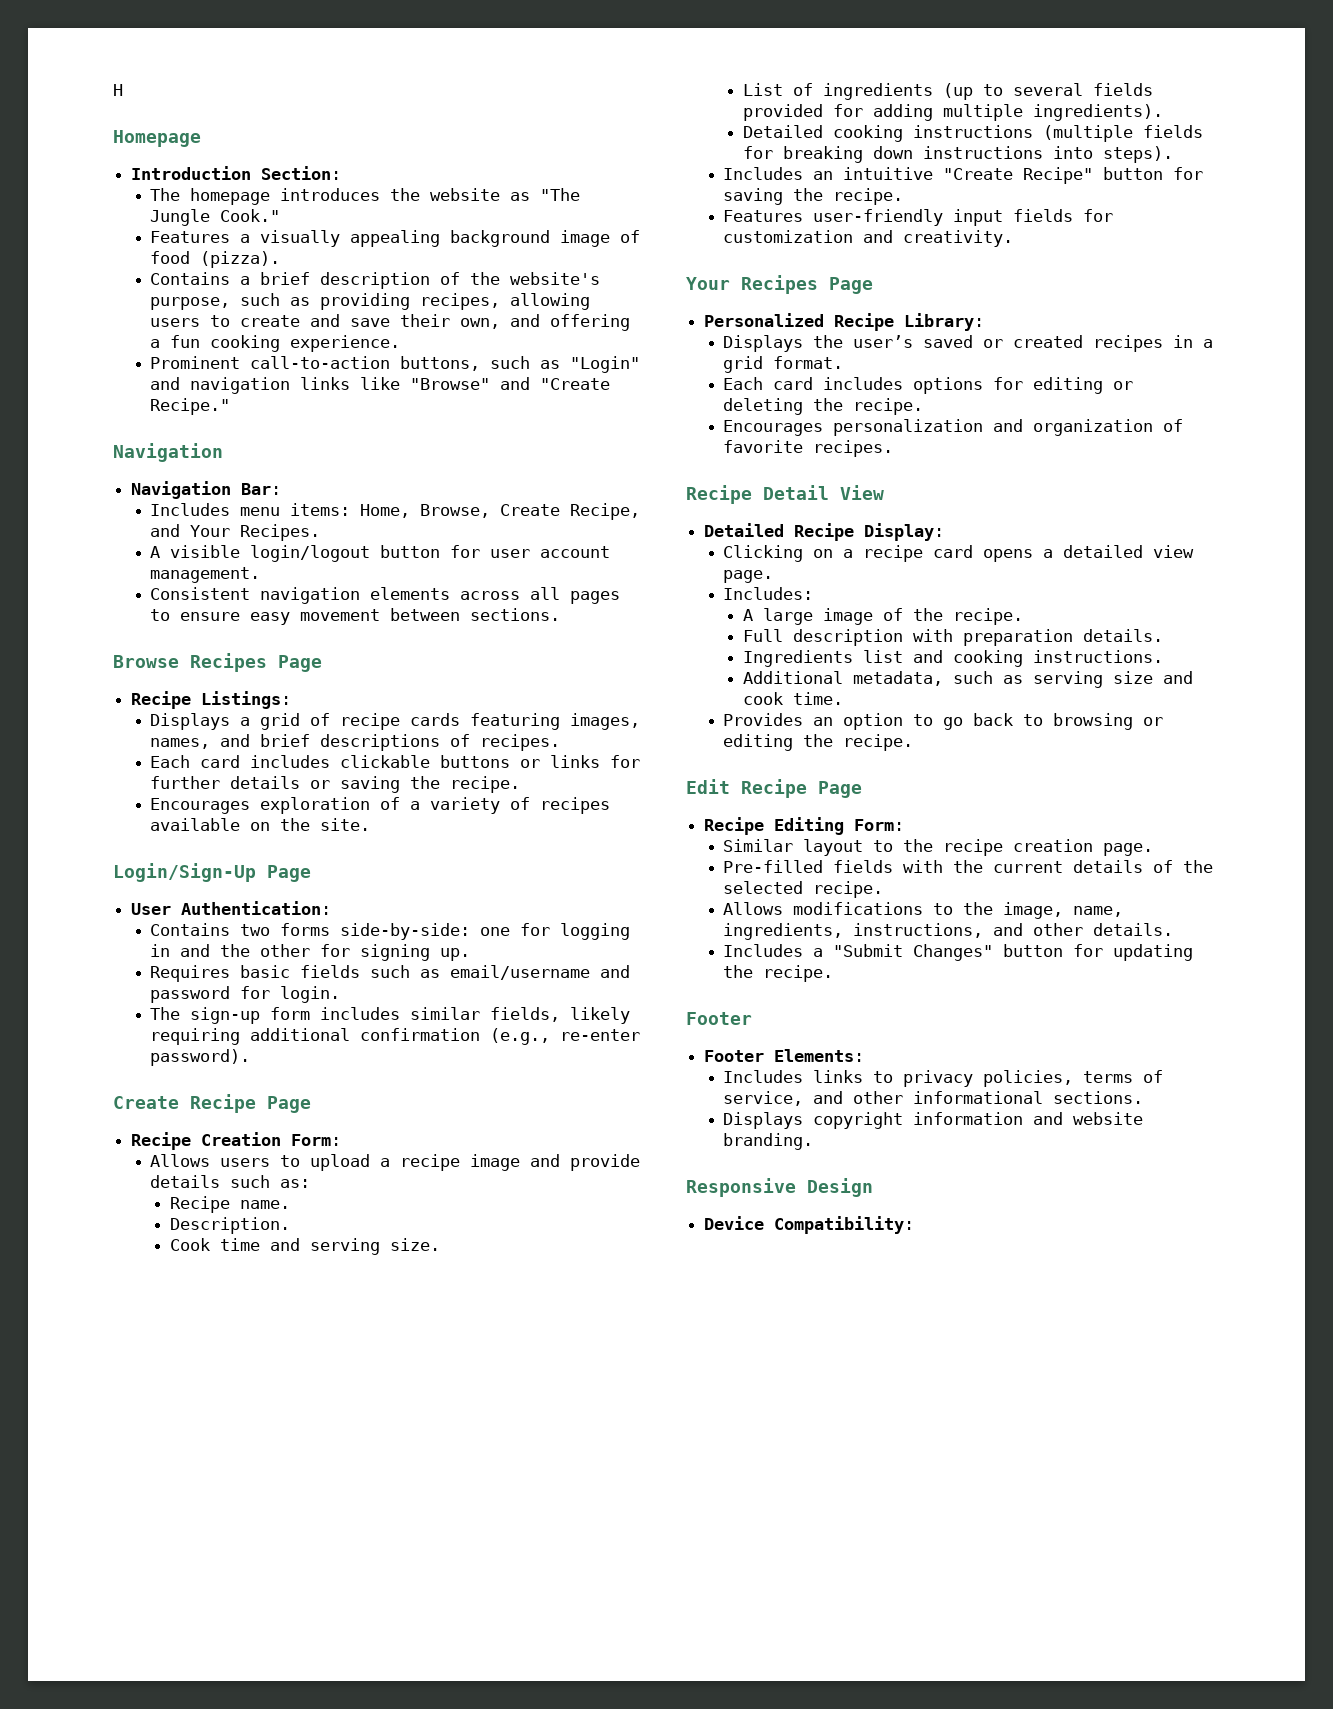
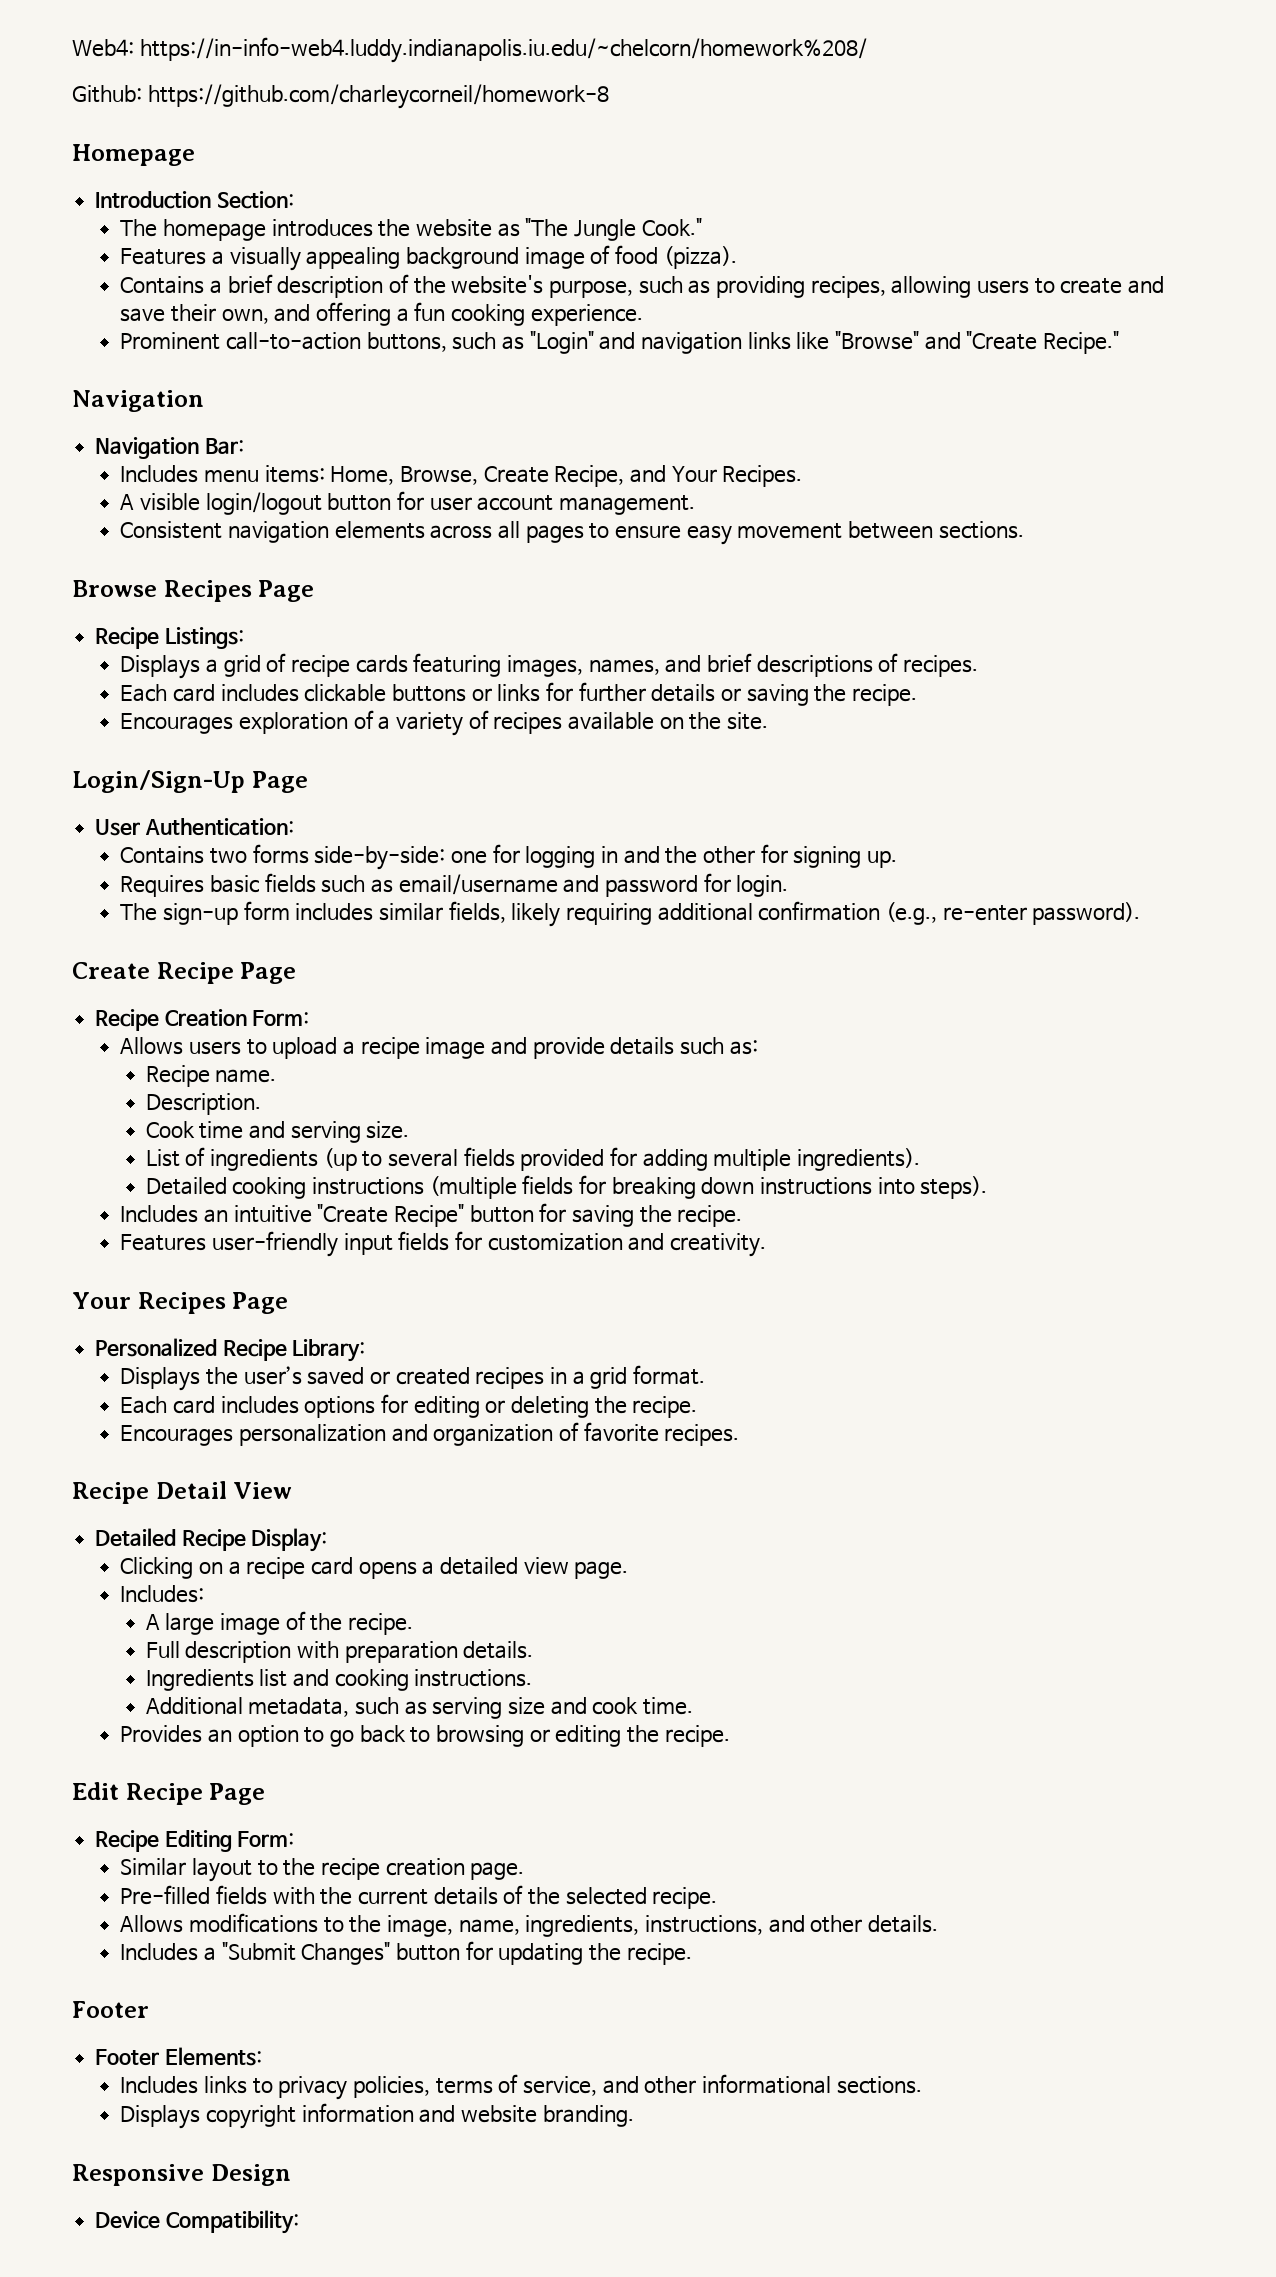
[113,84,123,96] H -> [72,37,867,63] [72,84,609,109] Web4: https://in-info-web4.luddy.indianapolis.iu.edu/~chelcorn/homework%208/ // Github: https://github.com/charleycorneil/homework-8

